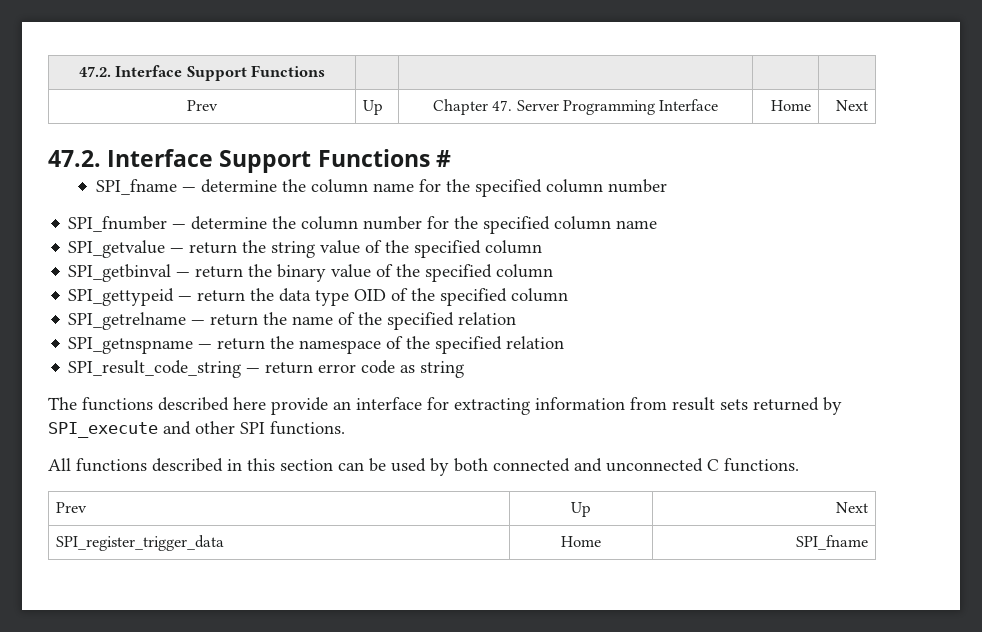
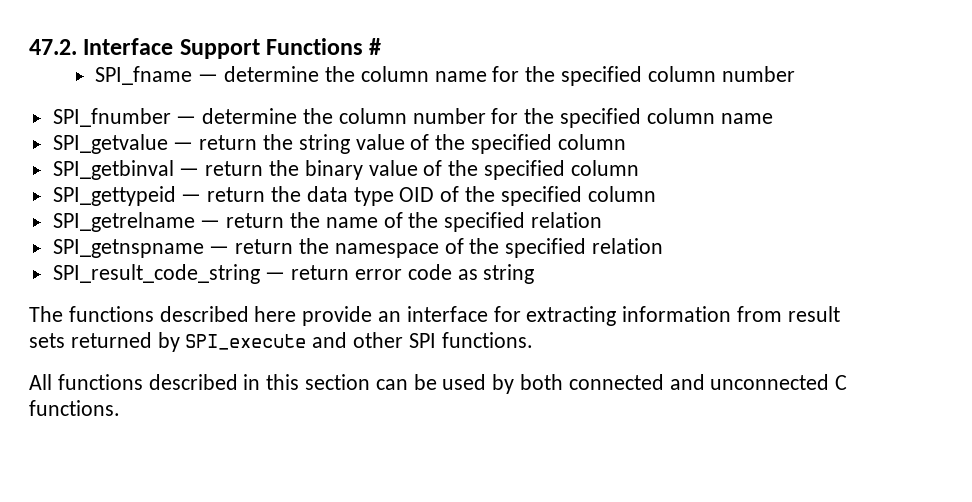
[78,65,326,81] [187,100,218,111] [363,100,384,115] [432,99,719,115] [770,100,811,111] [835,100,868,111] [48,149,430,173] 47.2. Interface Support Functions | | | | // Prev | Up | Chapter 47. Server Programming Interface | Home | Next // 47.2. Interface Support Functions -> [29,38,364,59] 47.2. Interface Support Functions
[56,502,88,513] [571,502,591,517] [835,502,868,513] [56,535,225,551] [561,536,601,547] [795,535,868,550] // Prev | Up | Next // SPI_register_trigger_data | Home | SPI_fname -> (120, 408) none

